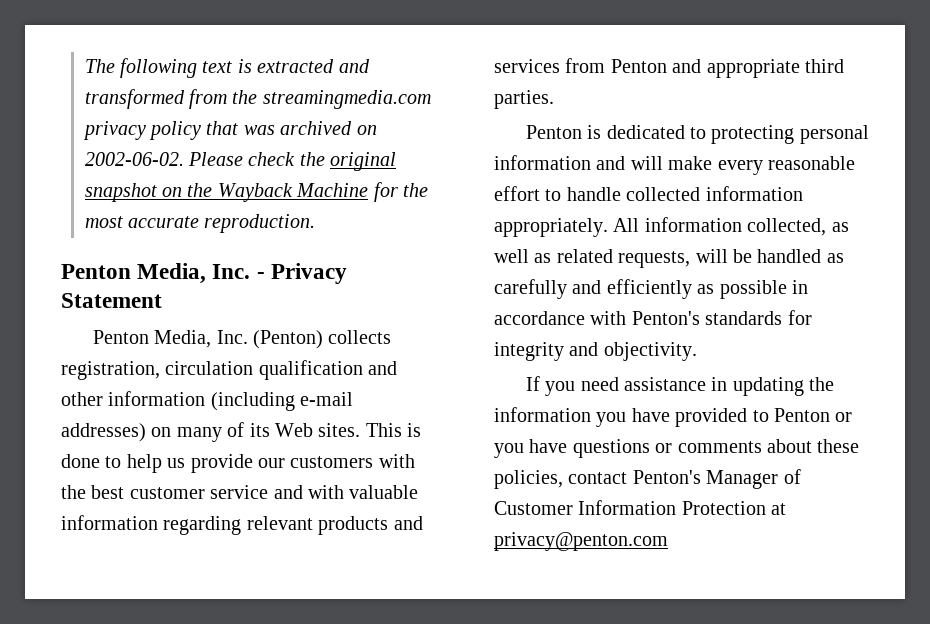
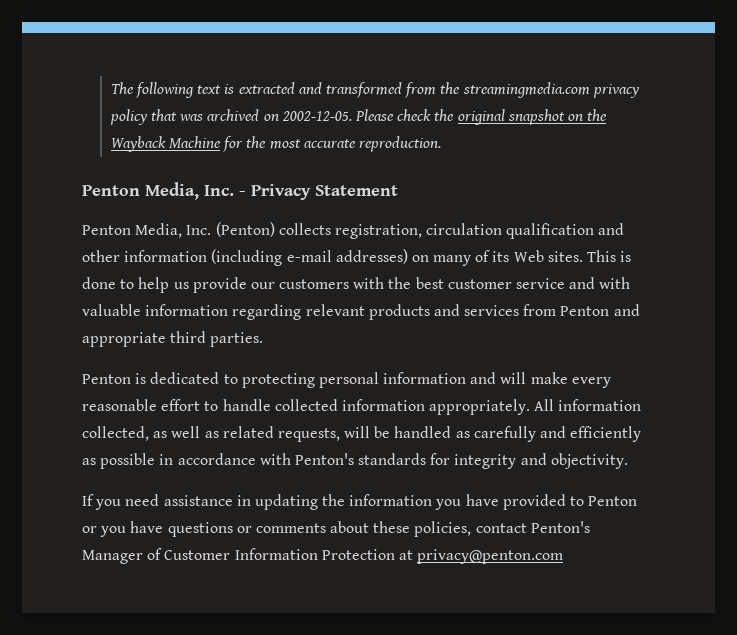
[84,152,184,166] 2002-06-02. -> [281,111,352,121] 2002-12-05.

